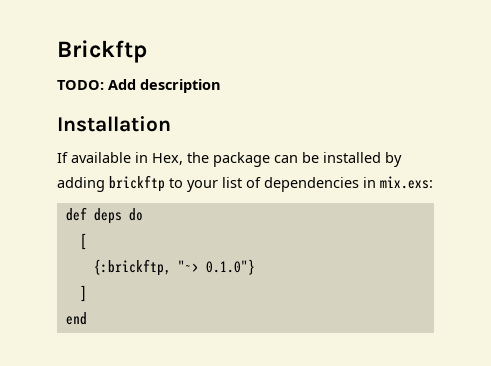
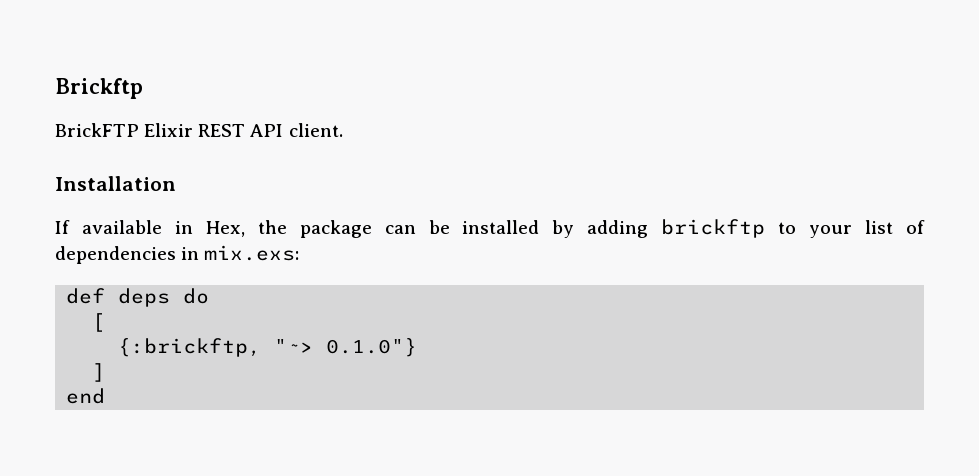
[57,79,221,93] TODO: Add description -> [55,123,343,137] BrickFTP Elixir REST API client.

